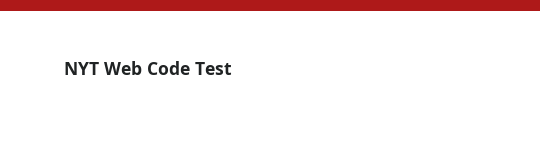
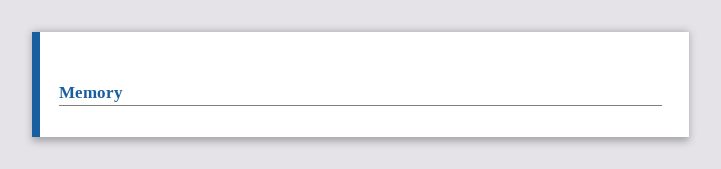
[64,61,232,75] NYT Web Code Test -> [59,87,123,102] Memory

